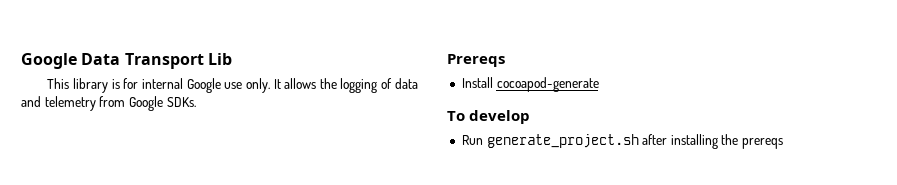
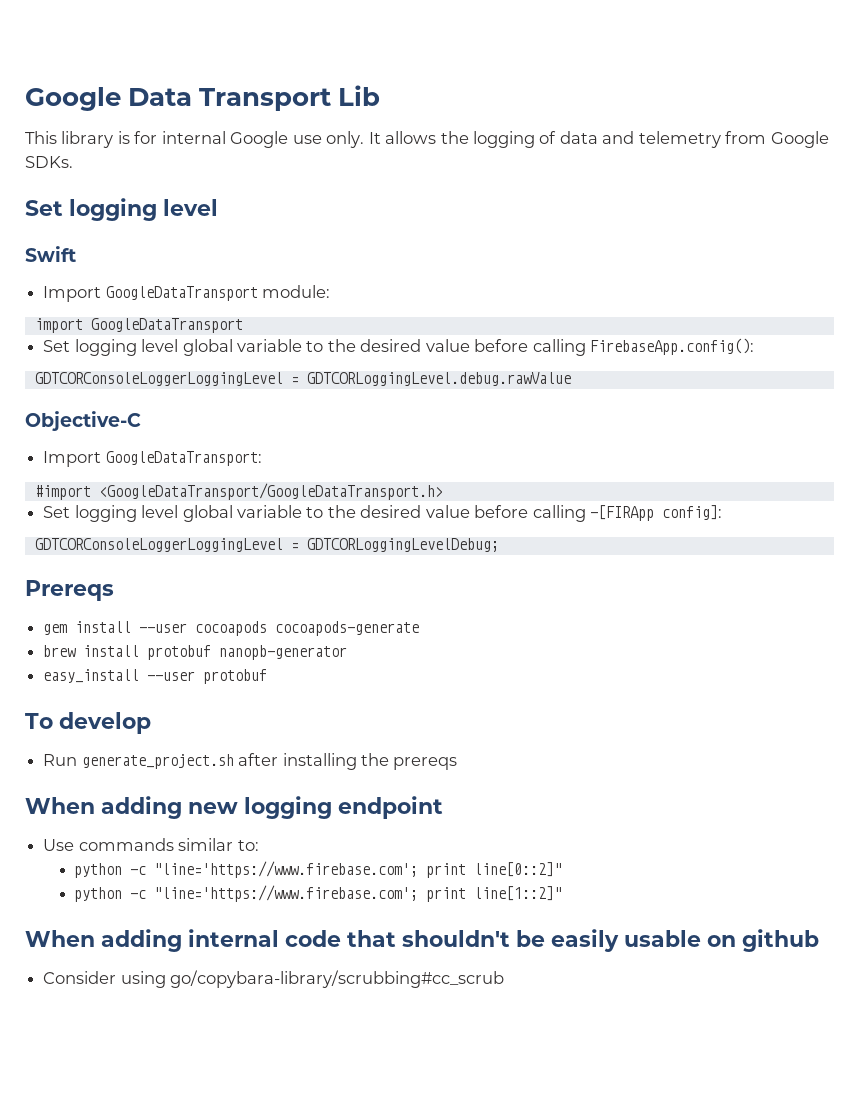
[447,54,505,67] [461,77,599,92] Prereqs // Install cocoapod-generate -> [25,198,218,221] [25,246,76,262] [43,285,331,302] [34,318,243,333] [43,338,755,356] [34,372,571,386] [25,411,141,431] [43,451,262,467] [34,483,443,500] [43,505,723,522] [34,538,499,552] [25,580,114,601] [43,621,420,636] [43,645,348,660] [43,669,268,684] Set logging level // Swift // Import GoogleDataTransport module: // import GoogleDataTransport // Set logging level global variable to the desired value before calling FirebaseApp.config(): // GDTCORConsoleLoggerLoggingLevel = GDTCORLoggingLevel.debug.rawValue // Objective-C // Import GoogleDataTransport: // #import <GoogleDataTransport/GoogleDataTransport.h> // Set logging level global variable to the desired value before calling -[FIRApp config]: // GDTCORConsoleLoggerLoggingLevel = GDTCORLoggingLevelDebug; // Prereqs // gem install --user cocoapods cocoapods-generate // brew install protobuf nanopb-generator // easy_install --user protobuf
(784, 143) none -> [25,796,443,819] [43,838,259,851] [74,861,563,878] [74,885,563,902] [25,929,819,952] [43,970,505,988] // When adding new logging endpoint // Use commands similar to: // python -c "line='https://www.firebase.com'; print line[0::2]" // python -c "line='https://www.firebase.com'; print line[1::2]" // When adding internal code that shouldn't be easily usable on github // Consider using go/copybara-library/scrubbing#cc_scrub

